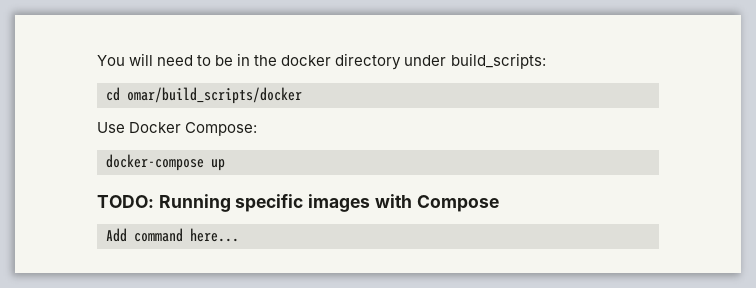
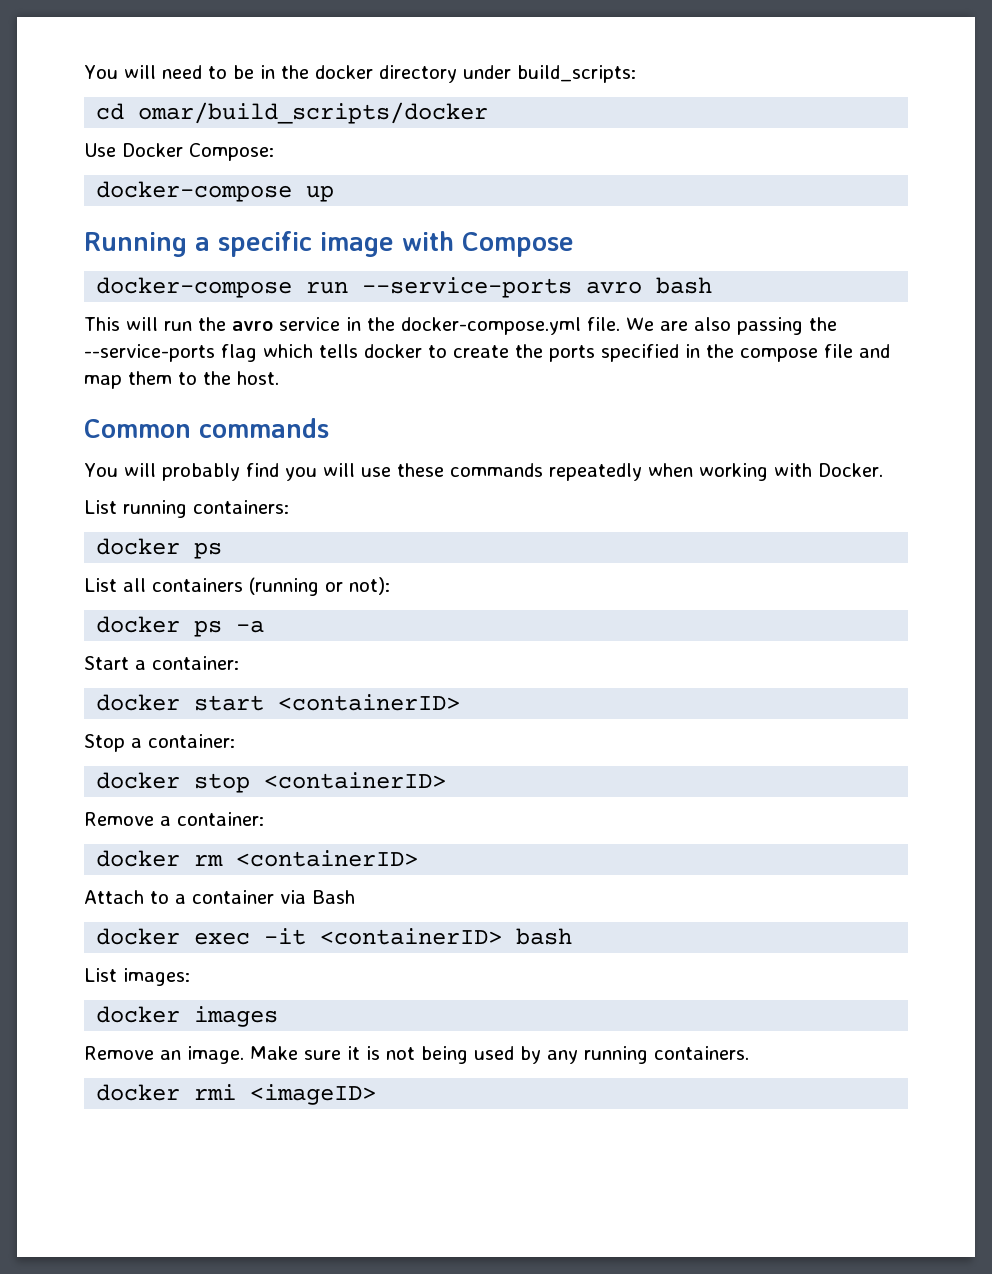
[97,194,499,212] [106,228,239,242] TODO: Running specific images with Compose // Add command here... -> [84,231,574,257] [96,277,713,298] [84,317,837,335] [84,344,890,362] [84,371,279,389] [84,418,329,438] [84,463,883,481] [84,500,289,518] [96,538,223,559] [84,577,390,596] [96,616,265,637] [84,656,239,670] [96,694,461,711] [84,734,235,752] [96,772,447,793] [84,812,264,826] [96,850,419,867] [84,890,355,904] [96,928,573,945] [84,968,190,986] [96,1006,279,1027] [84,1046,749,1064] [96,1084,377,1105] Running a specific image with Compose // docker-compose run --service-ports avro bash // This will run the avro service in the docker-compose.yml file. We are also passing the --service-ports flag which tells docker to create the ports specified in the compose file and map them to the host. // Common commands // You will probably find you will use these commands repeatedly when working with Docker. // List running containers: // docker ps // List all containers (running or not): // docker ps -a // Start a container: // docker start <containerID> // Stop a container: // docker stop <containerID> // Remove a container: // docker rm <containerID> // Attach to a container via Bash // docker exec -it <containerID> bash // List images: // docker images // Remove an image. Make sure it is not being used by any running containers. // docker rmi <imageID>

